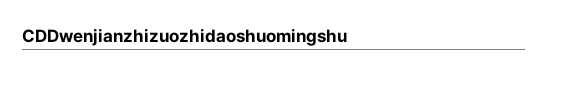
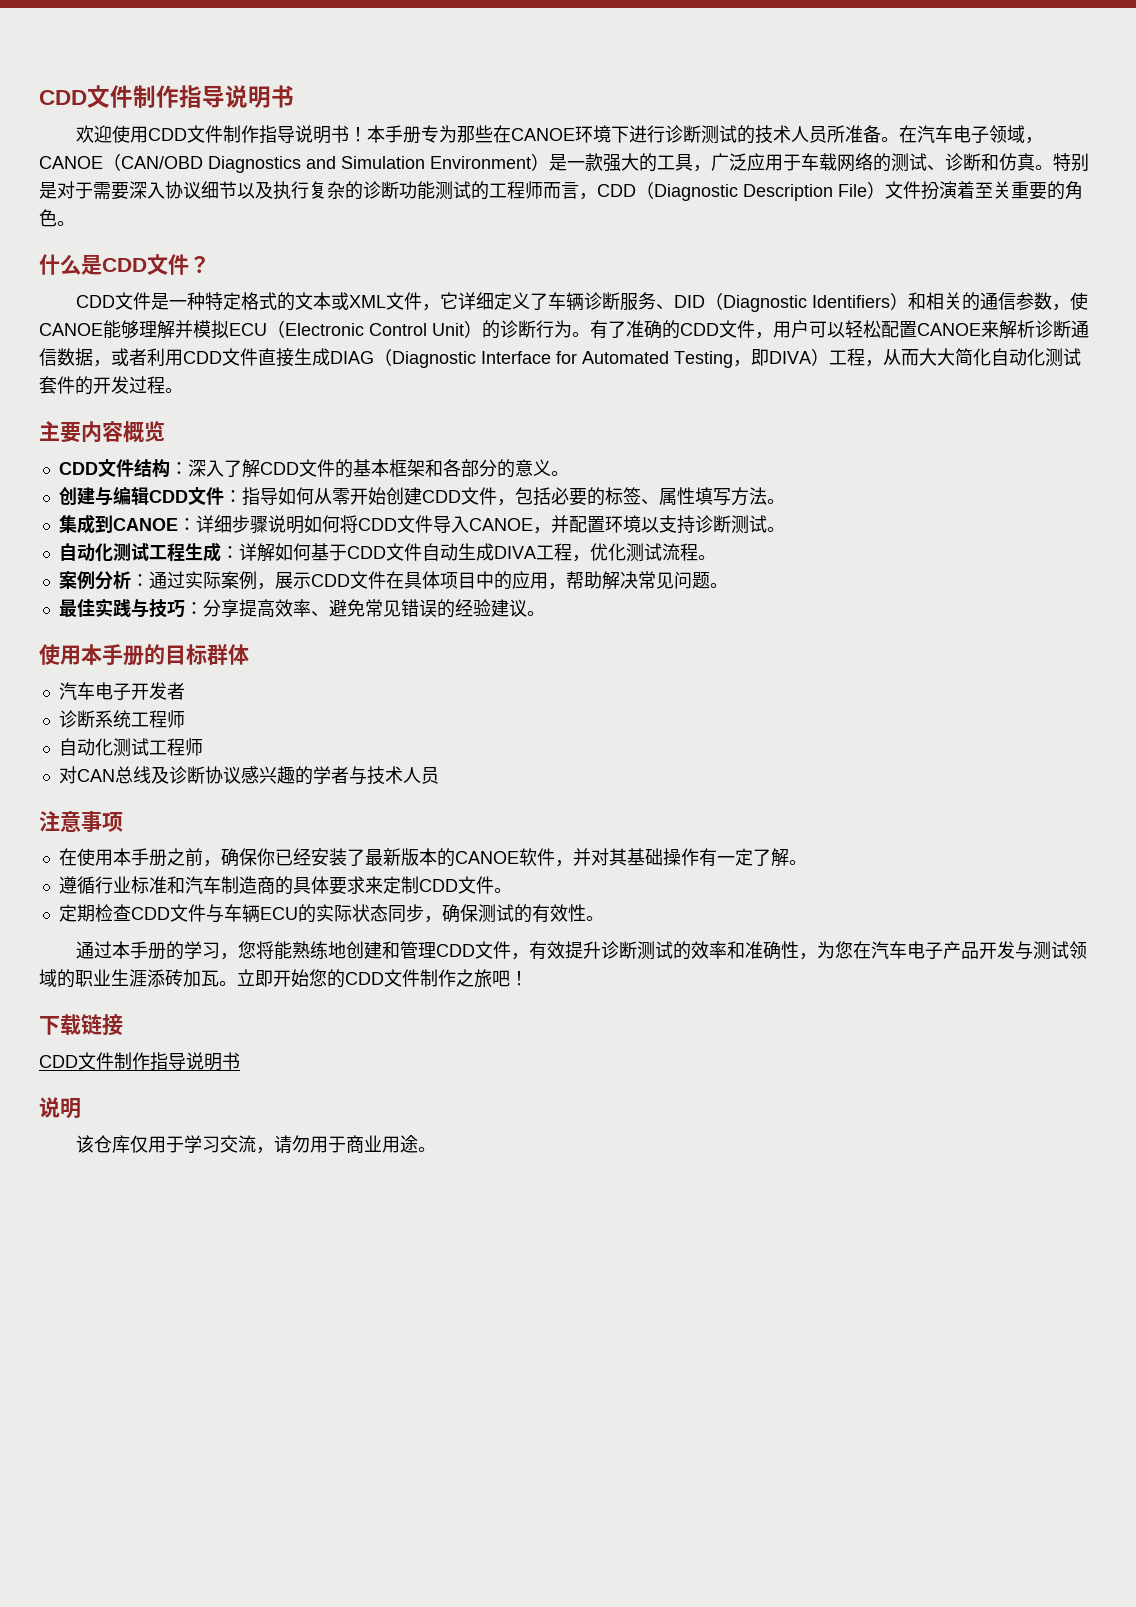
[22,28,347,46] CDDwenjianzhizuozhidaoshuomingshu -> [39,85,294,108] [76,125,1044,144] [39,153,1089,173] [39,181,1083,201] [39,209,75,227] [39,254,210,275] [76,292,1089,312] [39,320,1089,339] [39,348,1081,368] [39,376,183,395] [39,421,165,443] [58,459,569,478] [58,486,785,506] [58,514,785,534] [58,542,716,562] [58,571,728,590] [58,598,545,618] [39,644,249,666] [58,682,185,701] [58,710,185,728] [58,738,203,757] [58,766,439,785] [39,810,123,832] [58,848,807,867] [58,876,512,895] [58,904,604,923] [76,941,1088,960] [39,969,528,988] [39,1014,123,1036] [39,1052,240,1071] [39,1097,81,1119] [76,1135,437,1154] CDD文件制作指导说明书 // 欢迎使用CDD文件制作指导说明书！本手册专为那些在CANOE环境下进行诊断测试的技术人员所准备。在汽车电子领域，CANOE（CAN/OBD Diagnostics and Simulation Environment）是一款强大的工具，广泛应用于车载网络的测试、诊断和仿真。特别是对于需要深入协议细节以及执行复杂的诊断功能测试的工程师而言，CDD（Diagnostic Description File）文件扮演着至关重要的角色。 // 什么是CDD文件？ // CDD文件是一种特定格式的文本或XML文件，它详细定义了车辆诊断服务、DID（Diagnostic Identifiers）和相关的通信参数，使CANOE能够理解并模拟ECU（Electronic Control Unit）的诊断行为。有了准确的CDD文件，用户可以轻松配置CANOE来解析诊断通信数据，或者利用CDD文件直接生成DIAG（Diagnostic Interface for Automated Testing，即DIVA）工程，从而大大简化自动化测试套件的开发过程。 // 主要内容概览 // CDD文件结构：深入了解CDD文件的基本框架和各部分的意义。 // 创建与编辑CDD文件：指导如何从零开始创建CDD文件，包括必要的标签、属性填写方法。 // 集成到CANOE：详细步骤说明如何将CDD文件导入CANOE，并配置环境以支持诊断测试。 // 自动化测试工程生成：详解如何基于CDD文件自动生成DIVA工程，优化测试流程。 // 案例分析：通过实际案例，展示CDD文件在具体项目中的应用，帮助解决常见问题。 // 最佳实践与技巧：分享提高效率、避免常见错误的经验建议。 // 使用本手册的目标群体 // 汽车电子开发者 // 诊断系统工程师 // 自动化测试工程师 // 对CAN总线及诊断协议感兴趣的学者与技术人员 // 注意事项 // 在使用本手册之前，确保你已经安装了最新版本的CANOE软件，并对其基础操作有一定了解。 // 遵循行业标准和汽车制造商的具体要求来定制CDD文件。 // 定期检查CDD文件与车辆ECU的实际状态同步，确保测试的有效性。 // 通过本手册的学习，您将能熟练地创建和管理CDD文件，有效提升诊断测试的效率和准确性，为您在汽车电子产品开发与测试领域的职业生涯添砖加瓦。立即开始您的CDD文件制作之旅吧！ // 下载链接 // CDD文件制作指导说明书 // 说明 // 该仓库仅用于学习交流，请勿用于商业用途。

